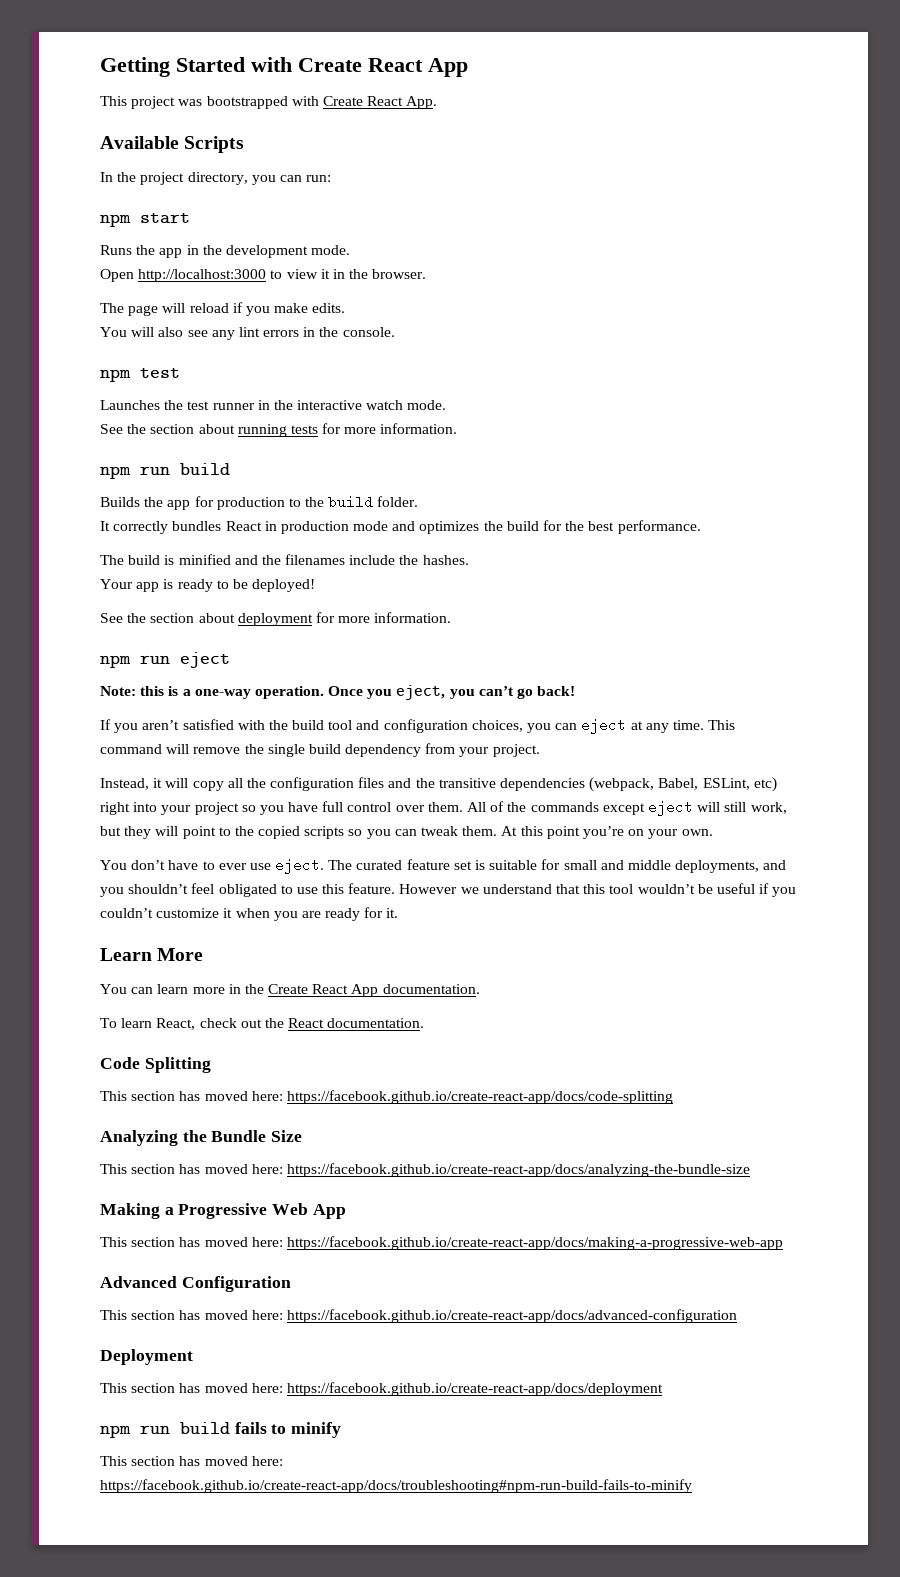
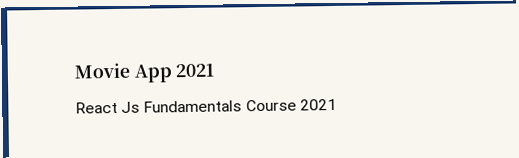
[100,57,468,77] [100,96,438,109] [100,136,245,153] [100,172,332,185] [100,213,190,227] [100,245,351,258] [100,269,427,282] [100,302,346,316] [100,327,395,340] [100,368,180,382] [100,400,447,410] [100,423,458,437] [100,463,230,479] [100,495,419,510] [100,520,701,534] [100,554,469,565] [100,579,316,592] [100,612,452,626] [100,652,230,668] [100,685,576,700] [100,718,736,734] [100,743,540,757] [100,777,777,792] [100,800,787,816] [100,826,713,839] [100,858,787,874] [100,883,797,897] [100,907,399,921] [100,948,204,961] [100,984,480,997] [100,1018,425,1030] [100,1057,211,1073] [100,1090,673,1104] [100,1130,303,1146] [100,1163,750,1177] [100,1203,346,1219] [100,1236,783,1250] [100,1276,291,1292] [100,1309,737,1323] [100,1349,193,1365] [100,1382,663,1396] [100,1422,342,1438] [100,1456,283,1466] [100,1479,692,1493] Getting Started with Create React App // This project was bootstrapped with Create React App. // Available Scripts // In the project directory, you can run: // npm start // Runs the app in the development mode. // Open http://localhost:3000 to view it in the browser. // The page will reload if you make edits. // You will also see any lint errors in the console. // npm test // Launches the test runner in the interactive watch mode. // See the section about running tests for more information. // npm run build // Builds the app for production to the build folder. // It correctly bundles React in production mode and optimizes the build for the best performance. // The build is minified and the filenames include the hashes. // Your app is ready to be deployed! // See the section about deployment for more information. // npm run eject // Note: this is a one-way operation. Once you eject, you can’t go back! // If you aren’t satisfied with the build tool and configuration choices, you can eject at any time. This command will remove the single build dependency from your project. // Instead, it will copy all the configuration files and the transitive dependencies (webpack, Babel, ESLint, etc) right into your project so you have full control over them. All of the commands except eject will still work, but they will point to the copied scripts so you can tweak them. At this point you’re on your own. // You don’t have to ever use eject. The curated feature set is suitable for small and middle deployments, and you shouldn’t feel obligated to use this feature. However we understand that this tool wouldn’t be useful if you couldn’t customize it when you are ready for it. // Learn More // You can learn more in the Create React App documentation. // To learn React, check out the React documentation. // Code Splitting // This section has moved here: https://facebook.github.io/create-react-app/docs/code-splitting // Analyzing the Bundle Size // This section has moved here: https://facebook.github.io/create-react-app/docs/analyzing-the-bundle-size // Making a Progressive Web App // This section has moved here: https://facebook.github.io/create-react-app/docs/making-a-progressive-web-app // Advanced Configuration // This section has moved here: https://facebook.github.io/create-react-app/docs/advanced-configuration // Deployment // This section has moved here: https://facebook.github.io/create-react-app/docs/deployment // npm run build fails to minify // This section has moved here: https://facebook.github.io/create-react-app/docs/troubleshooting#npm-run-build-fails-to-minify -> [74,62,215,83] [75,98,337,114] Movie App 2021 // React Js Fundamentals Course 2021

